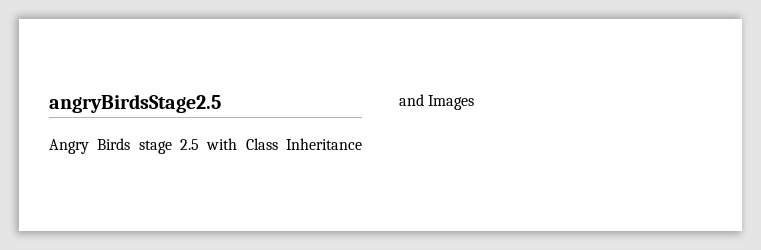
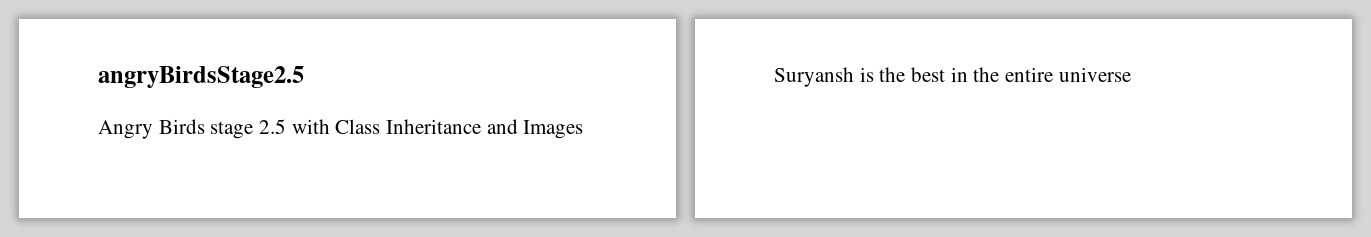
(475, 102) none -> [774,67,1131,87] Suryansh is the best in the entire universe

